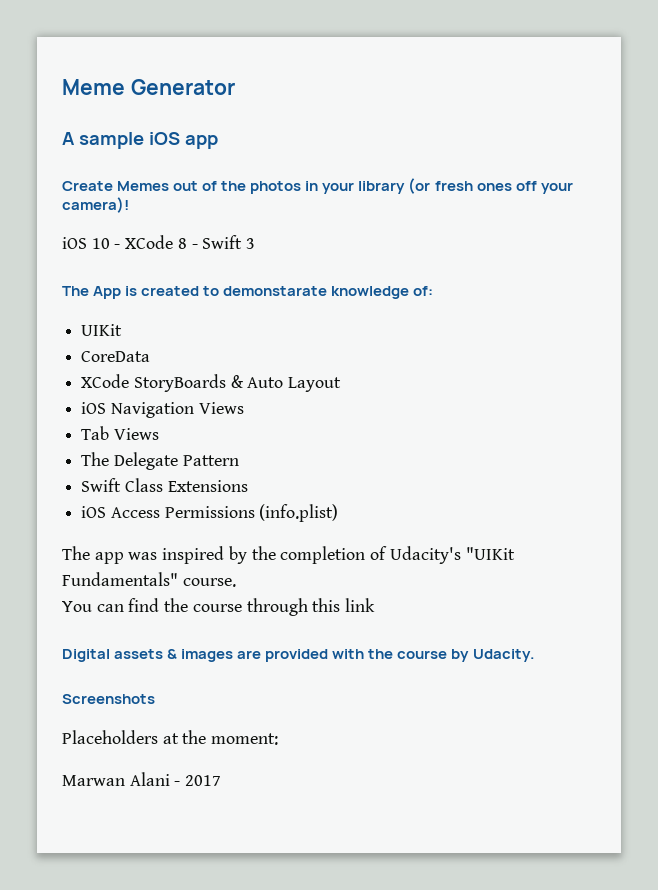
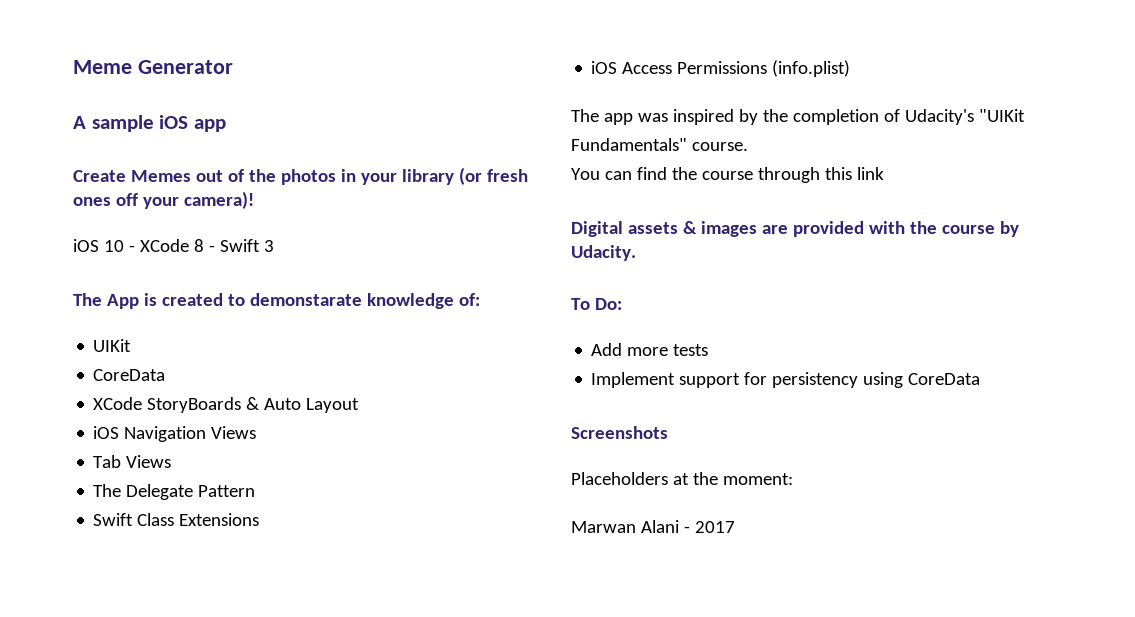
(535, 655) none -> [571,298,622,310] [591,343,709,356] [591,372,981,388] // To Do: // Add more tests // Implement support for persistency using CoreData

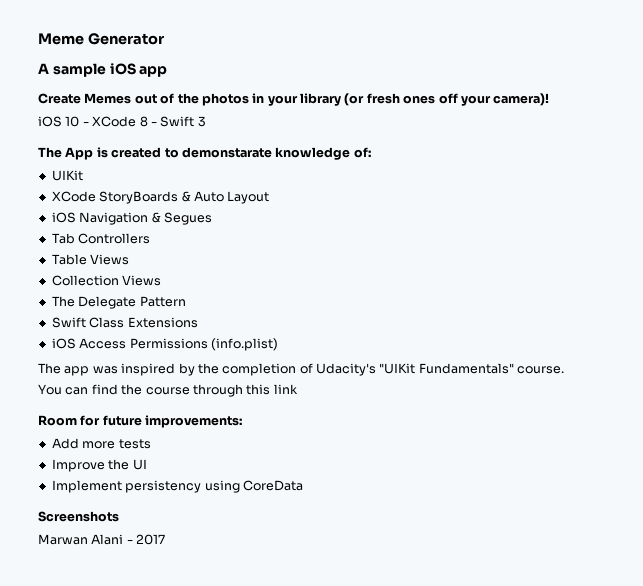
[93,369,166,381] // CoreData -> (83, 175) none
[211,426,257,439] [93,455,122,468] Views // Tab -> [151,212,212,225] [51,233,151,244] [51,254,130,265] [51,275,119,286] & Segues // Tab Controllers // Table Views // Collection
[571,221,1019,237] [571,245,636,261] [571,298,622,310] Digital assets & images are provided with the course by Udacity. // To Do: -> [38,415,243,428] Room for future improvements:
(709, 350) none -> [51,459,147,472] // Improve the UI
[679,372,768,388] support for -> (122, 486) none
[571,472,793,485] // Placeholders at the moment: -> (119, 516) none

